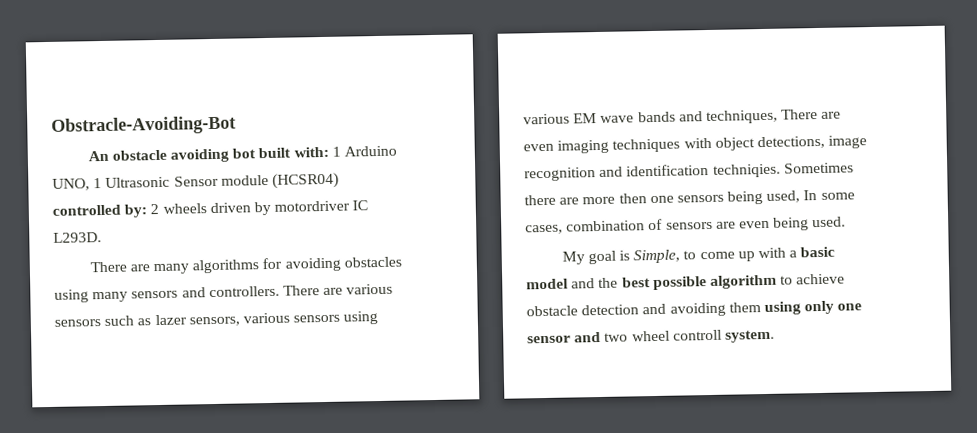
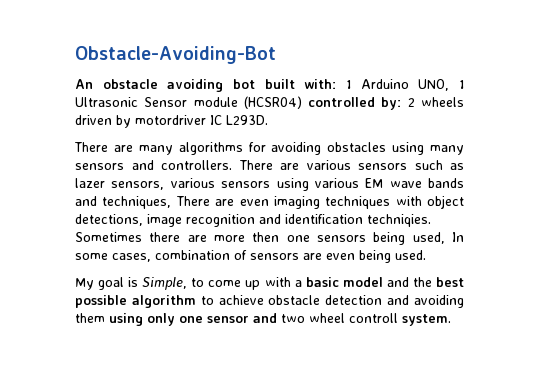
[51,115,236,136] Obstracle-Avoiding-Bot -> [75,46,276,64] Obstacle-Avoiding-Bot

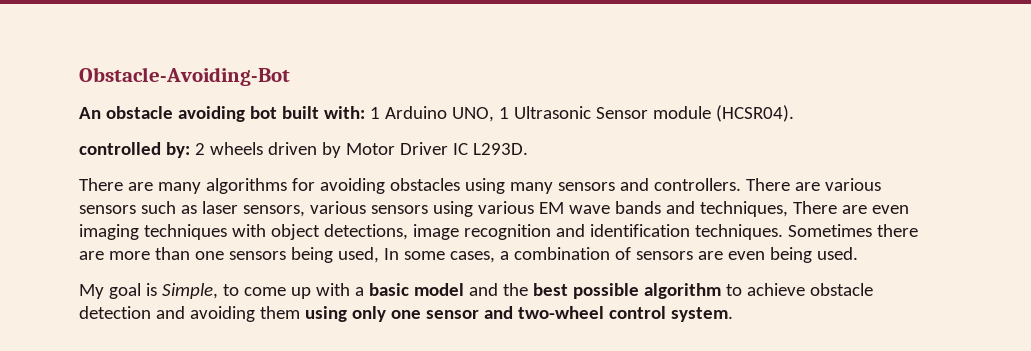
[243,96,302,109] (HCSR04) -> [715,105,794,122] (HCSR04). //
[135,115,206,125] motordriver -> [345,142,448,155] Motor Driver
[75,178,105,188] lazer -> [201,201,238,214] laser
[367,214,431,227] techniqies. -> [694,224,783,240] techniques.
[252,232,280,242] then -> [154,247,190,260] than
(151, 257) none -> [499,251,509,260] a
[281,313,398,323] two wheel controll -> [517,306,666,319] two-wheel control

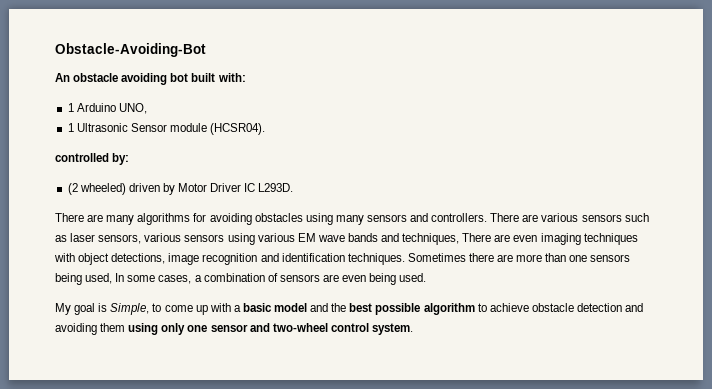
(365, 112) none -> (246, 77) //
(494, 114) none -> (147, 108) //
[194,142,263,155] 2 wheels -> [67,183,126,195] // (2 wheeled)

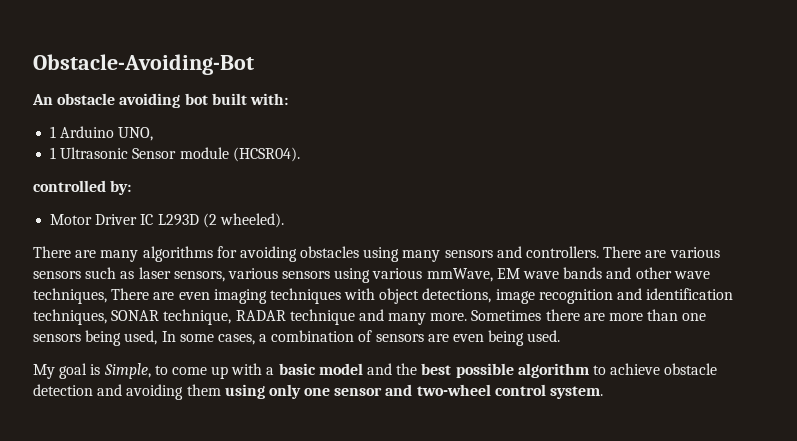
[67,183,294,195] (2 wheeled) driven by Motor Driver IC L293D. -> [50,213,284,228] Motor Driver IC L293D (2 wheeled).
(295, 237) none -> [426,268,493,282] mmWave,
(400, 237) none -> [635,267,710,279] other wave
[347,253,405,265] techniques. -> [33,309,468,325] techniques, SONAR technique, RADAR technique and many more.

